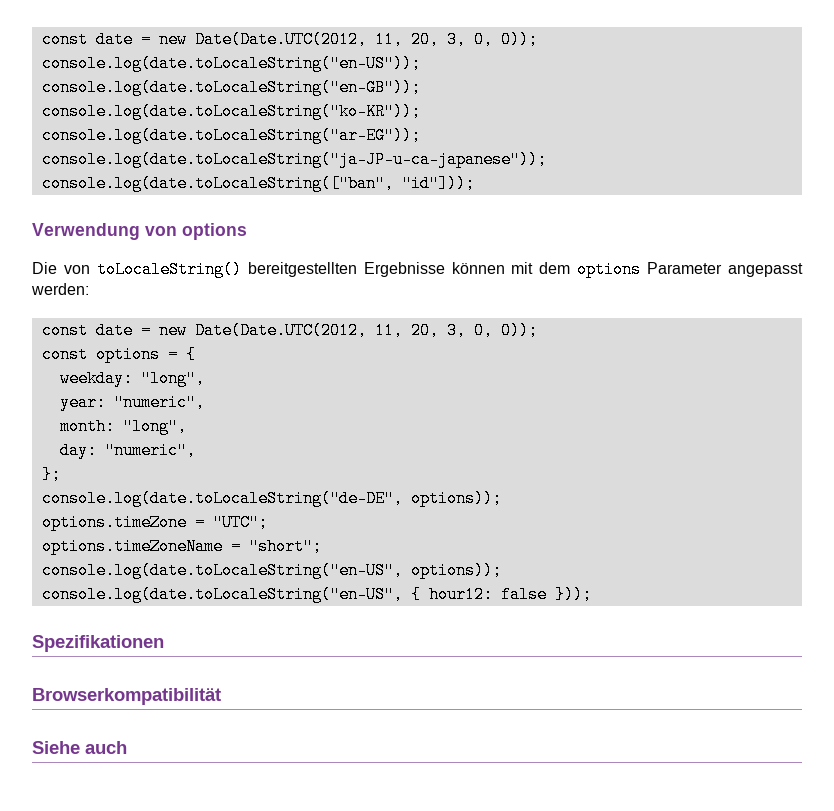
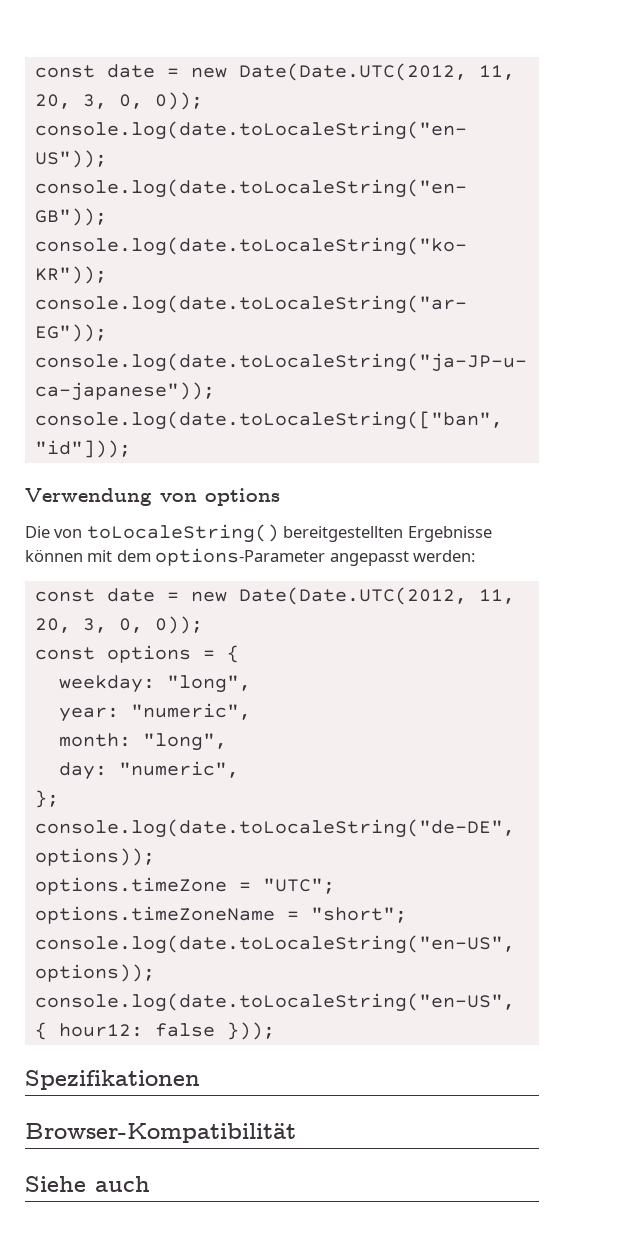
[577,261,723,278] options Parameter -> [155,548,326,566] options-Parameter
[32,688,221,705] Browserkompatibilität -> [25,1123,296,1143] Browser-Kompatibilität

